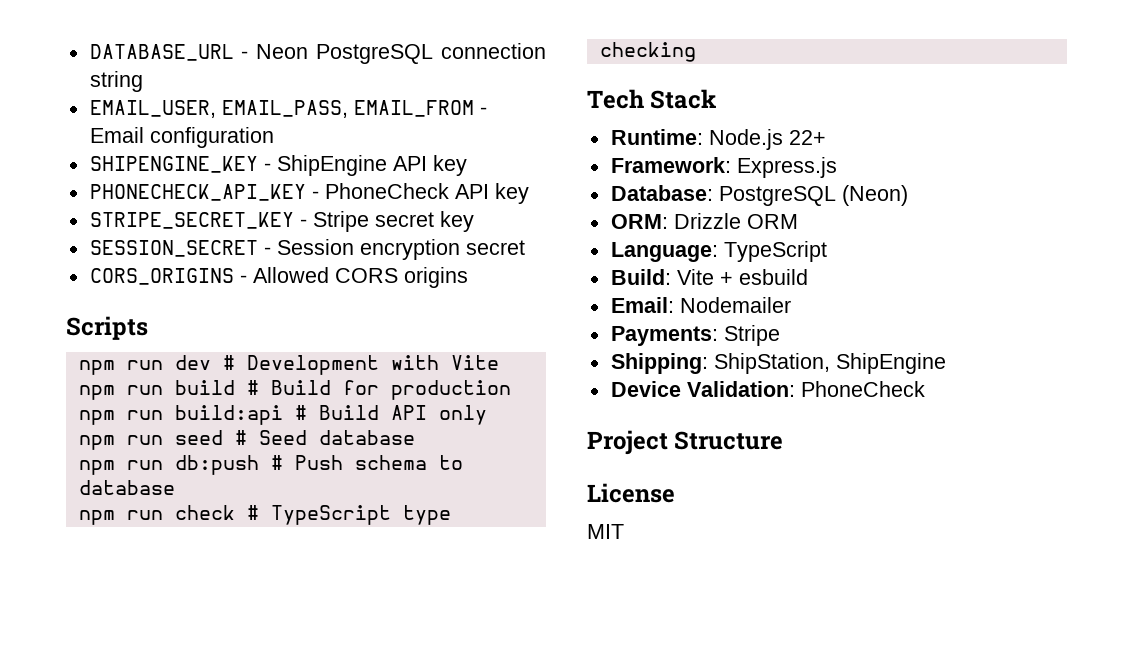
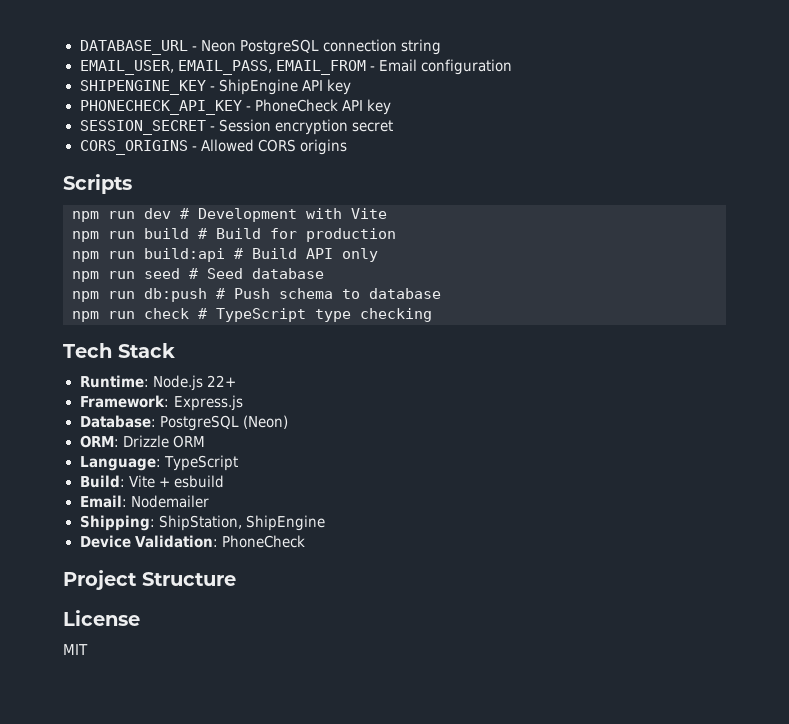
[89,211,474,232] // STRIPE_SECRET_KEY - Stripe secret key -> (391, 107) none
[610,325,780,346] // Payments: Stripe -> (209, 501) none

